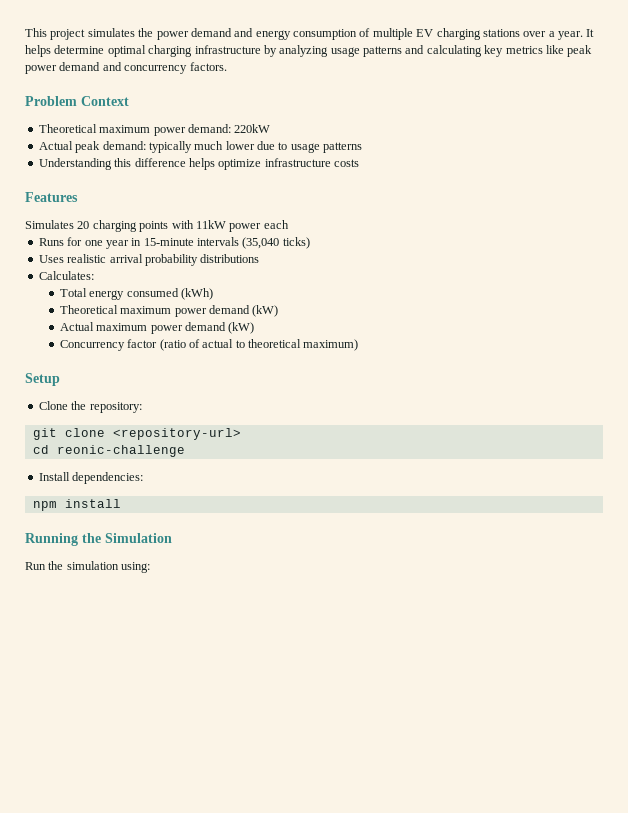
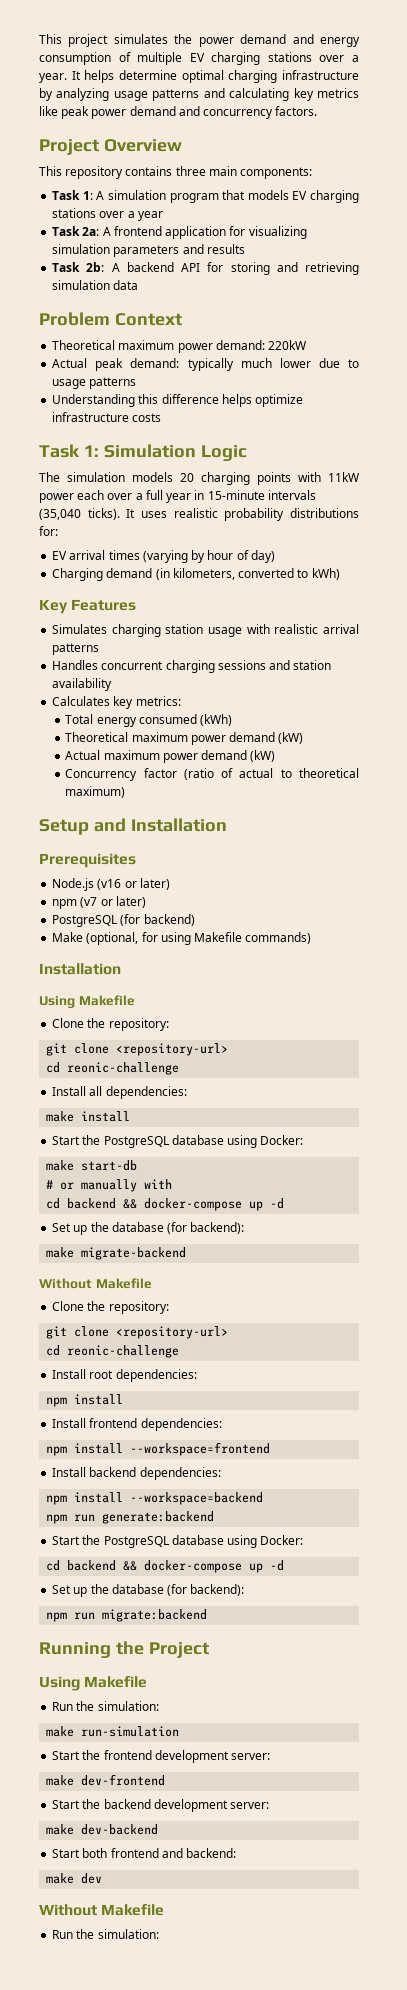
(227, 66) none -> [39,139,182,155] [39,166,313,179] [52,190,359,203] [52,208,163,221] [52,226,307,239] [52,244,245,257] [52,262,359,275] [52,280,139,290] // Project Overview // This repository contains three main components: // Task 1: A simulation program that models EV charging stations over a year // Task 2a: A frontend application for visualizing simulation parameters and results // Task 2b: A backend API for storing and retrieving simulation data
[25,192,78,202] [25,220,74,229] Features // Simulates -> [39,444,247,461] [39,472,173,482] Task 1: Simulation Logic // The simulation models
[38,237,103,246] // Runs for one -> [107,490,163,500] over a full
[282,237,310,249] [38,254,260,266] [38,271,94,280] ticks) // Uses realistic arrival probability distributions // Calculates: -> [87,508,359,521] [39,526,58,536] [52,550,275,563] [52,568,340,581] [39,599,137,614] [52,624,359,637] [52,643,100,655] [52,660,332,673] [52,678,113,691] [52,696,181,709] ticks). It uses realistic probability distributions for: // EV arrival times (varying by hour of day) // Charging demand (in kilometers, converted to kWh) // Key Features // Simulates charging station usage with realistic arrival patterns // Handles concurrent charging sessions and station availability // Calculates key metrics:
[38,401,142,413] [32,428,241,440] [32,445,185,457] [38,472,144,484] [32,499,121,511] // Clone the repository: // git clone <repository-url> // cd reonic-challenge // Install dependencies: // npm install -> [93,818,227,832] [39,853,136,868] [52,878,170,891] [52,896,146,909] [52,914,195,927] [52,932,312,945] [39,963,121,975] [39,995,135,1008] [52,1018,169,1031] [46,1043,229,1056] [46,1062,180,1075] [52,1086,187,1099] [46,1111,131,1122] [52,1135,304,1148] [46,1160,138,1171] [46,1179,173,1192] [46,1198,285,1211] [52,1222,245,1235] [46,1247,187,1260] [39,1278,152,1289] [52,1301,169,1314] [46,1326,229,1339] [46,1345,180,1358] [52,1369,197,1382] [46,1394,124,1407] [52,1418,222,1431] [46,1442,271,1456] [52,1467,221,1480] [46,1492,264,1505] [46,1511,215,1524] [52,1535,304,1548] [46,1560,285,1573] [52,1584,245,1597] [46,1609,208,1622] and Installation // Prerequisites // Node.js (v16 or later) // npm (v7 or later) // PostgreSQL (for backend) // Make (optional, for using Makefile commands) // Installation // Using Makefile // Clone the repository: // git clone <repository-url> // cd reonic-challenge // Install all dependencies: // make install // Start the PostgreSQL database using Docker: // make start-db // # or manually with // cd backend && docker-compose up -d // Set up the database (for backend): // make migrate-backend // Without Makefile // Clone the repository: // git clone <repository-url> // cd reonic-challenge // Install root dependencies: // npm install // Install frontend dependencies: // npm install --workspace=frontend // Install backend dependencies: // npm install --workspace=backend // npm run generate:backend // Start the PostgreSQL database using Docker: // cd backend && docker-compose up -d // Set up the database (for backend): // npm run migrate:backend
[105,533,172,543] [25,561,151,573] Simulation // Run the simulation using: -> [148,1642,209,1658] [39,1676,148,1691] [52,1701,159,1711] [46,1726,180,1737] [52,1750,271,1763] [46,1774,166,1786] [52,1799,270,1812] [46,1824,159,1835] [52,1848,237,1858] [46,1873,103,1884] [39,1904,165,1916] [52,1929,159,1939] Project // Using Makefile // Run the simulation: // make run-simulation // Start the frontend development server: // make dev-frontend // Start the backend development server: // make dev-backend // Start both frontend and backend: // make dev // Without Makefile // Run the simulation:

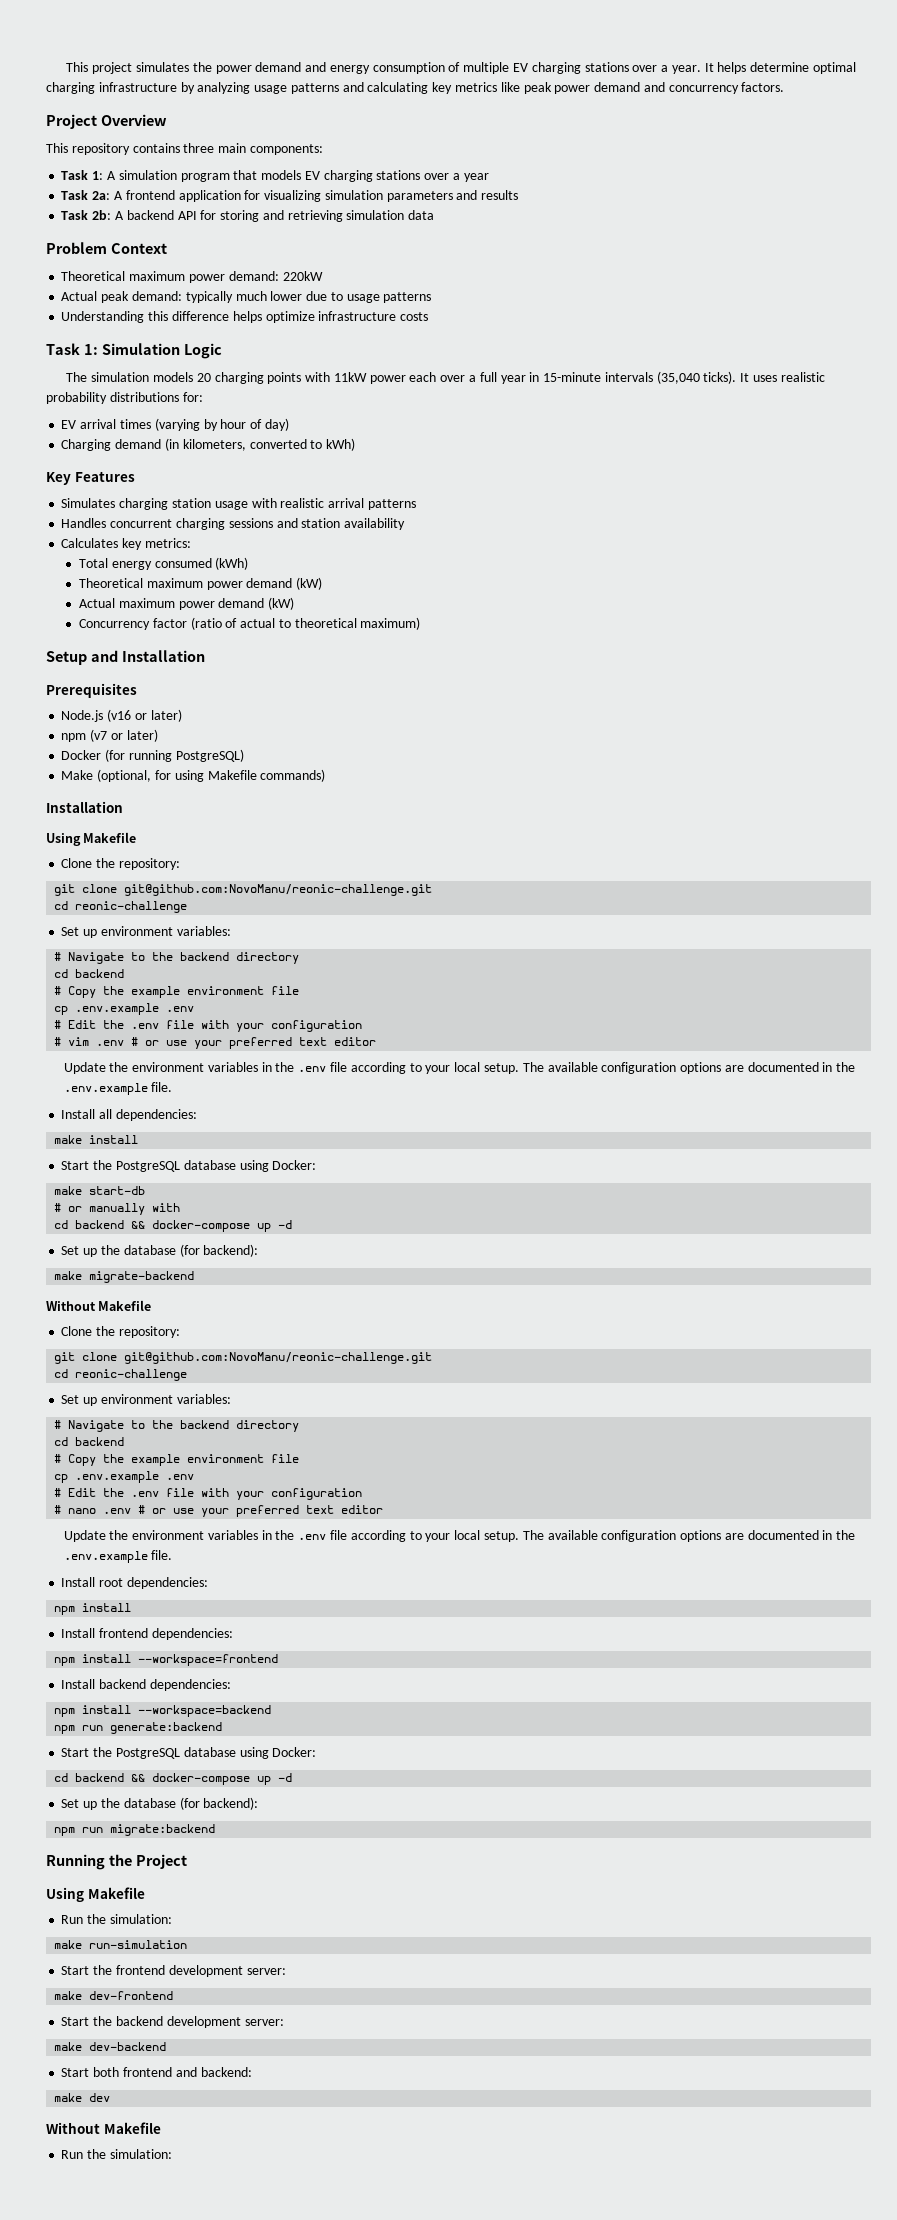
[52,914,195,927] PostgreSQL (for backend) -> [61,749,244,762] Docker (for running PostgreSQL)
[116,1043,229,1056] [46,1062,180,1075] <repository-url> // cd reonic-challenge -> [124,884,433,896] [54,901,188,913] [61,926,231,938] [54,952,300,964] [54,969,125,978] [54,986,300,998] [54,1003,195,1015] [54,1020,363,1032] [54,1037,377,1049] [63,1062,856,1074] [63,1082,173,1095] git@github.com:NovoManu/reonic-challenge.git // cd reonic-challenge // Set up environment variables: // # Navigate to the backend directory // cd backend // # Copy the example environment file // cp .env.example .env // # Edit the .env file with your configuration // # vim .env # or use your preferred text editor // Update the environment variables in the .env file according to your local setup. The available configuration options are documented in the .env.example file.
[116,1326,229,1339] [46,1345,180,1358] <repository-url> // cd reonic-challenge -> [124,1352,433,1364] [54,1369,188,1381] [61,1394,231,1406] [54,1420,300,1432] [54,1437,125,1446] [54,1454,300,1466] [54,1471,195,1483] [54,1488,363,1500] [54,1505,384,1517] [63,1530,856,1542] [63,1550,173,1563] git@github.com:NovoManu/reonic-challenge.git // cd reonic-challenge // Set up environment variables: // # Navigate to the backend directory // cd backend // # Copy the example environment file // cp .env.example .env // # Edit the .env file with your configuration // # nano .env # or use your preferred text editor // Update the environment variables in the .env file according to your local setup. The available configuration options are documented in the .env.example file.

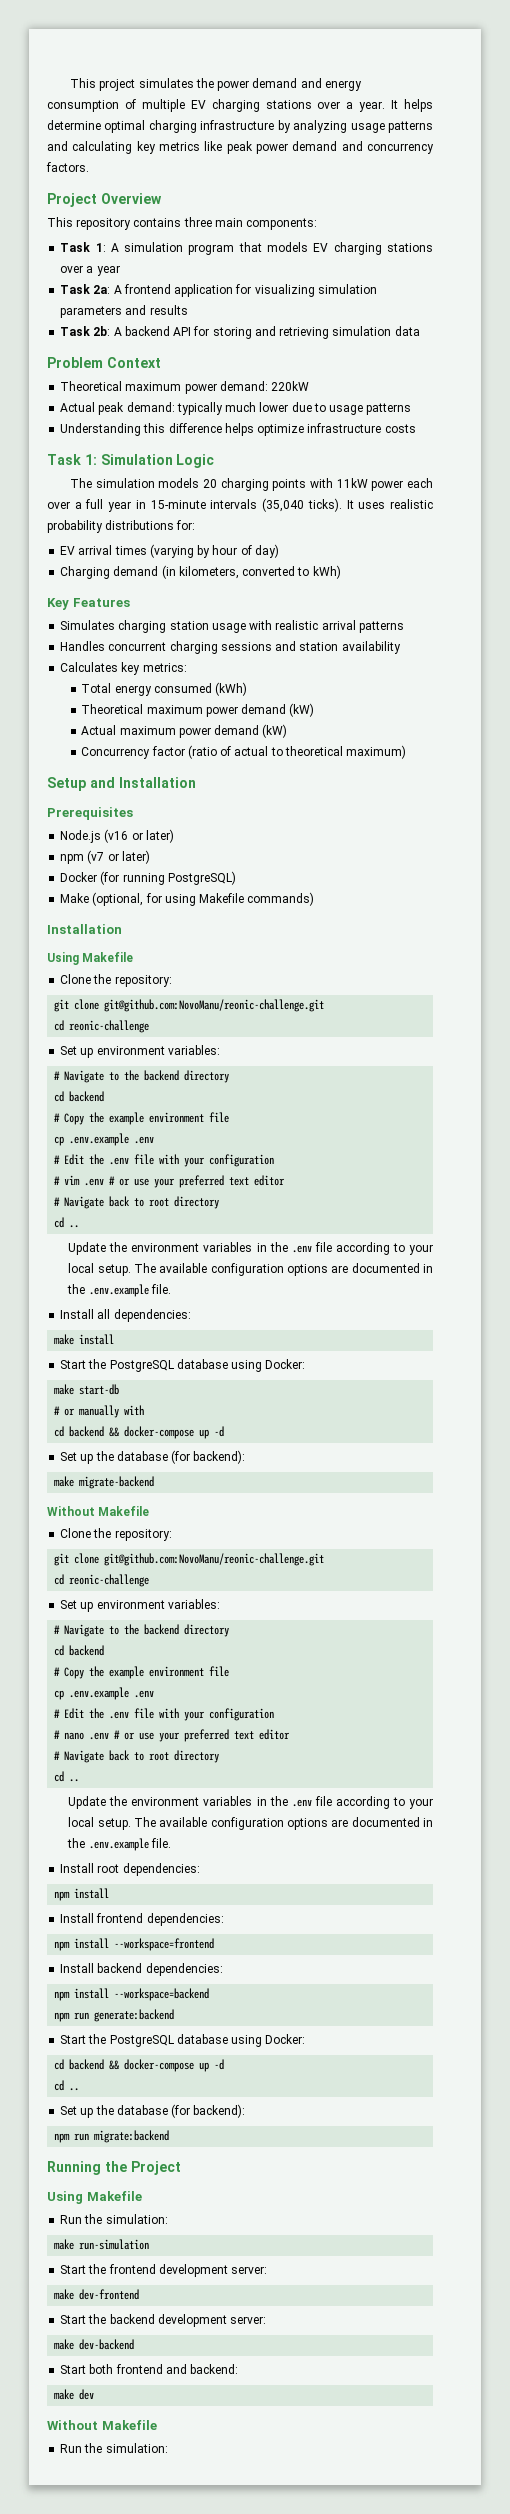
(377, 1041) none -> [54,1196,220,1209] [54,1217,80,1228] // # Navigate back to root directory // cd ..
(384, 1509) none -> [54,1750,220,1763] [54,1771,80,1782] // # Navigate back to root directory // cd ..
(293, 1777) none -> [54,2080,80,2091] // cd ..

